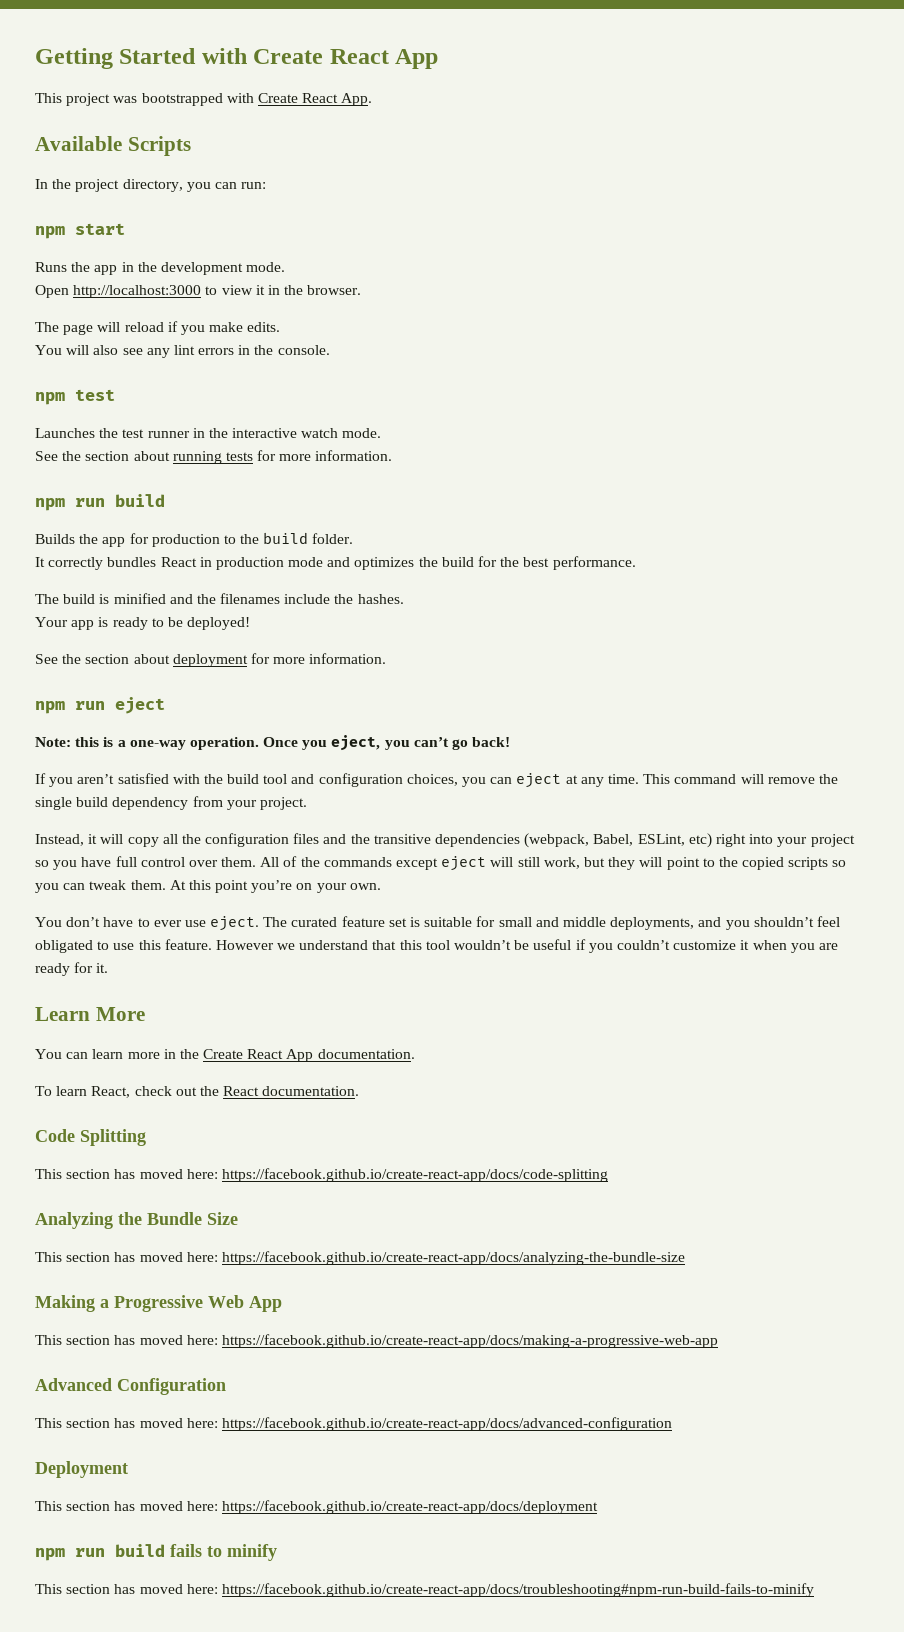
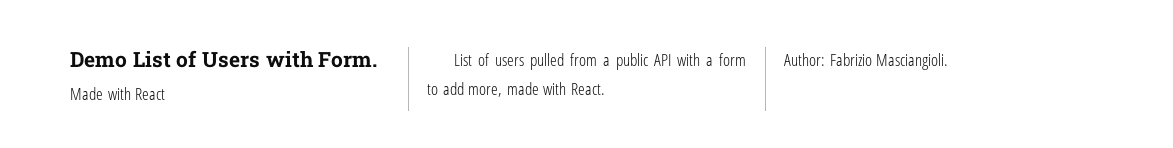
[35,48,439,69] [35,93,373,106] [35,136,191,156] [35,179,267,192] [35,223,125,239] [35,262,286,275] [35,285,362,298] [35,321,281,335] [35,345,330,358] [35,389,115,405] [35,428,382,438] [35,450,393,464] [35,494,165,511] [35,532,354,547] [35,556,636,570] [35,593,404,604] [35,617,251,630] [35,653,387,667] [35,697,165,714] [35,735,511,751] [35,773,838,788] [35,796,307,810] [35,833,855,848] [35,856,847,871] [35,880,381,893] [35,916,840,931] [35,939,838,953] [35,962,109,976] [35,1007,145,1021] [35,1049,415,1062] [35,1086,360,1098] [35,1129,146,1146] [35,1168,608,1182] [35,1212,238,1229] [35,1251,685,1265] [35,1295,282,1312] [35,1334,718,1348] [35,1378,226,1395] [35,1417,672,1431] [35,1461,128,1478] [35,1500,598,1514] [35,1544,277,1561] [35,1583,814,1597] Getting Started with Create React App // This project was bootstrapped with Create React App. // Available Scripts // In the project directory, you can run: // npm start // Runs the app in the development mode. // Open http://localhost:3000 to view it in the browser. // The page will reload if you make edits. // You will also see any lint errors in the console. // npm test // Launches the test runner in the interactive watch mode. // See the section about running tests for more information. // npm run build // Builds the app for production to the build folder. // It correctly bundles React in production mode and optimizes the build for the best performance. // The build is minified and the filenames include the hashes. // Your app is ready to be deployed! // See the section about deployment for more information. // npm run eject // Note: this is a one-way operation. Once you eject, you can’t go back! // If you aren’t satisfied with the build tool and configuration choices, you can eject at any time. This command will remove the single build dependency from your project. // Instead, it will copy all the configuration files and the transitive dependencies (webpack, Babel, ESLint, etc) right into your project so you have full control over them. All of the commands except eject will still work, but they will point to the copied scripts so you can tweak them. At this point you’re on your own. // You don’t have to ever use eject. The curated feature set is suitable for small and middle deployments, and you shouldn’t feel obligated to use this feature. However we understand that this tool wouldn’t be useful if you couldn’t customize it when you are ready for it. // Learn More // You can learn more in the Create React App documentation. // To learn React, check out the React documentation. // Code Splitting // This section has moved here: https://facebook.github.io/create-react-app/docs/code-splitting // Analyzing the Bundle Size // This section has moved here: https://facebook.github.io/create-react-app/docs/analyzing-the-bundle-size // Making a Progressive Web App // This section has moved here: https://facebook.github.io/create-react-app/docs/making-a-progressive-web-app // Advanced Configuration // This section has moved here: https://facebook.github.io/create-react-app/docs/advanced-configuration // Deployment // This section has moved here: https://facebook.github.io/create-react-app/docs/deployment // npm run build fails to minify // This section has moved here: https://facebook.github.io/create-react-app/docs/troubleshooting#npm-run-build-fails-to-minify -> [70,50,378,68] [70,87,166,100] [454,53,746,70] [427,82,605,97] [784,53,949,70] Demo List of Users with Form. // Made with React // List of users pulled from a public API with a form to add more, made with React. // Author: Fabrizio Masciangioli.

